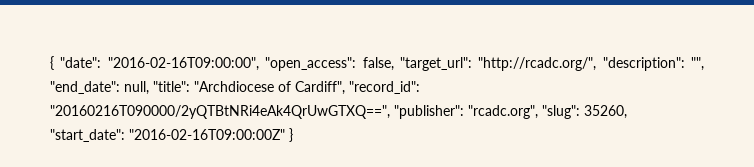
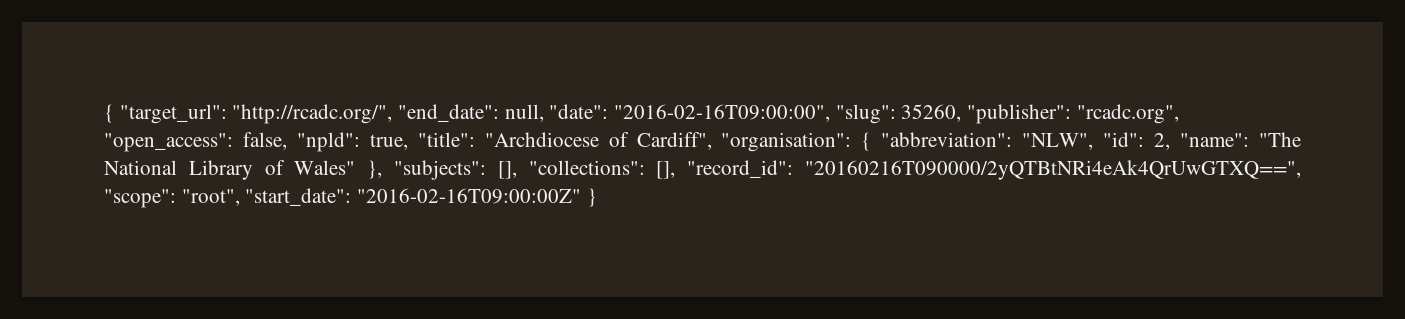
[50,56,704,71] [50,81,420,95] [50,105,627,119] { "date": "2016-02-16T09:00:00", "open_access": false, "target_url": "http://rcadc.org/", "description": "", "end_date": null, "title": "Archdiocese of Cardiff", "record_id": "20160216T090000/2yQTBtNRi4eAk4QrUwGTXQ==", "publisher": "rcadc.org", "slug": 35260, -> [104,104,1179,124] [104,132,1302,152] [104,160,1301,180] [104,189,240,208] { "target_url": "http://rcadc.org/", "end_date": null, "date": "2016-02-16T09:00:00", "slug": 35260, "publisher": "rcadc.org", "open_access": false, "npld": true, "title": "Archdiocese of Cardiff", "organisation": { "abbreviation": "NLW", "id": 2, "name": "The National Library of Wales" }, "subjects": [], "collections": [], "record_id": "20160216T090000/2yQTBtNRi4eAk4QrUwGTXQ==", "scope": "root",

